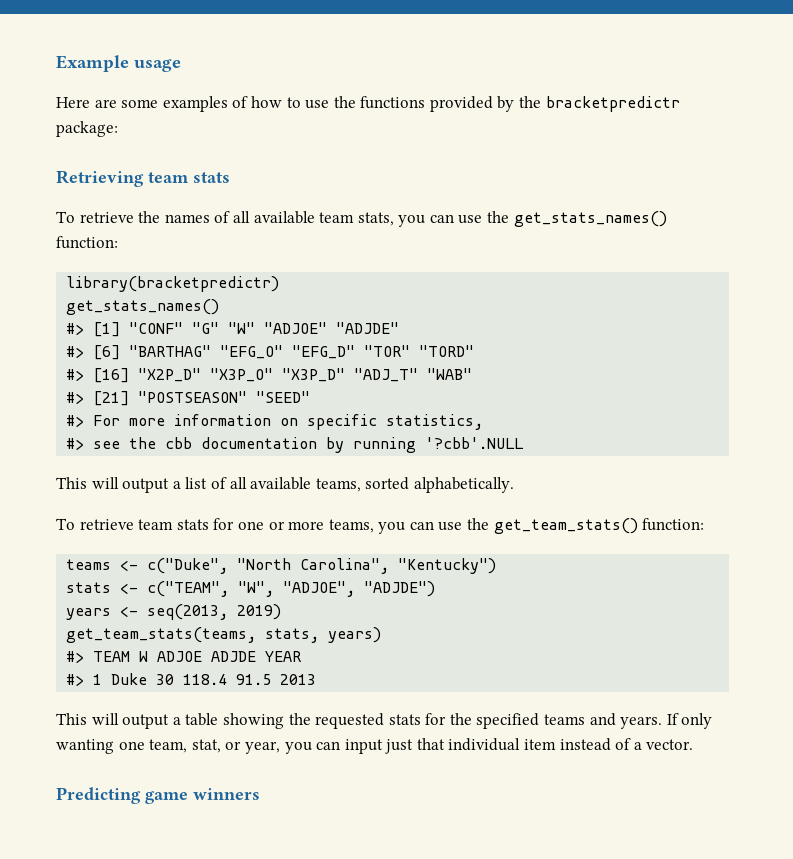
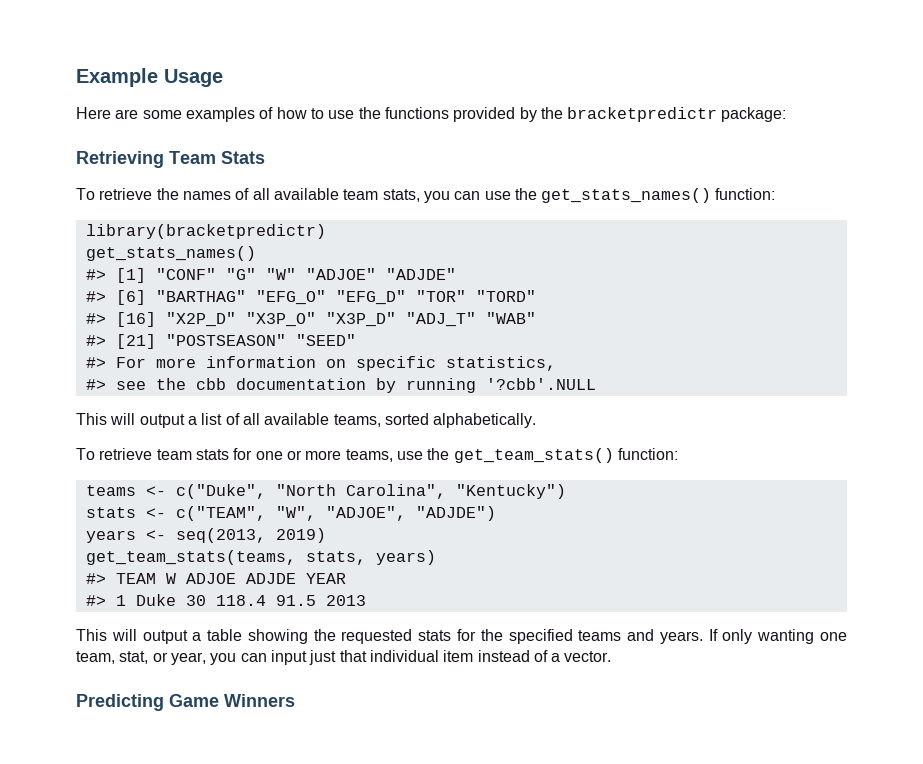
[134,59,181,72] usage -> [164,69,223,87] Usage
[148,172,230,183] team stats -> [169,151,265,164] Team Stats
[378,521,434,534] you can -> (393, 455) none
[145,788,260,804] game winners -> [169,694,295,707] Game Winners

